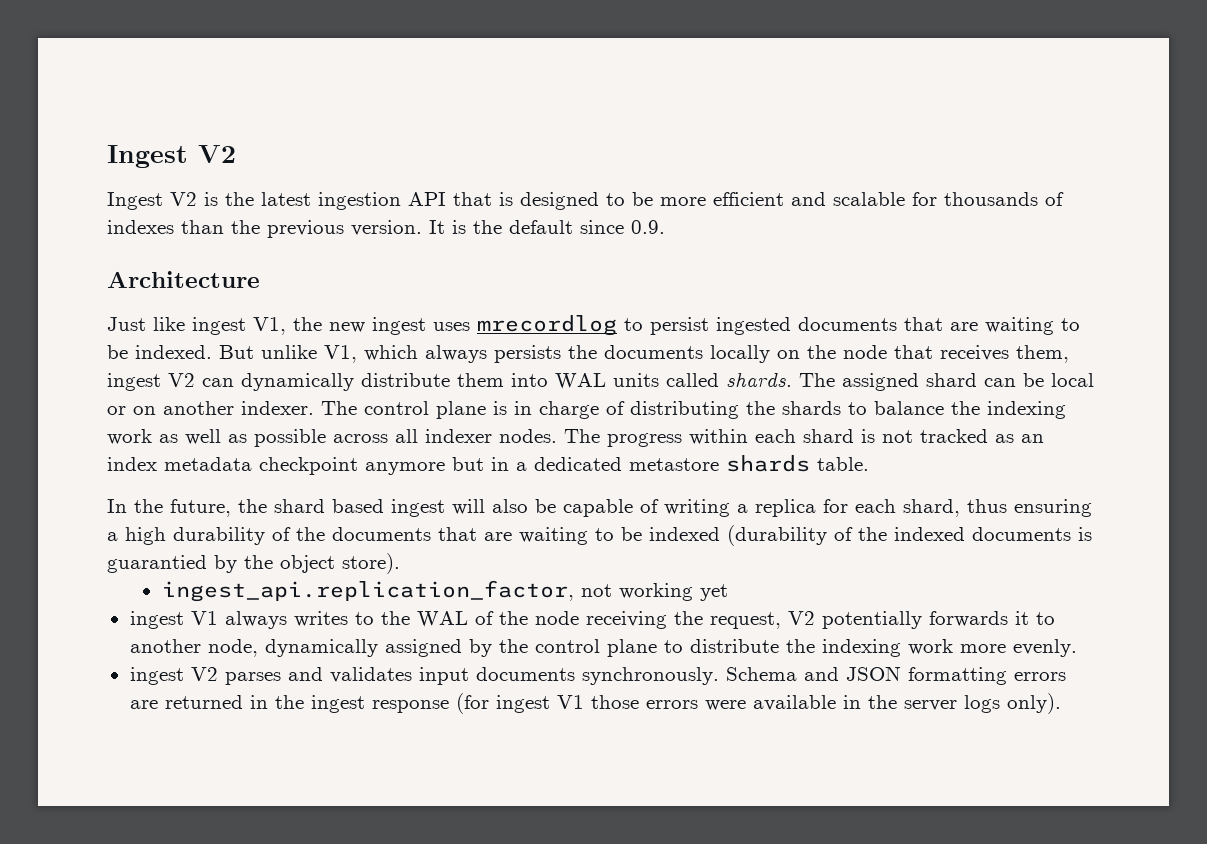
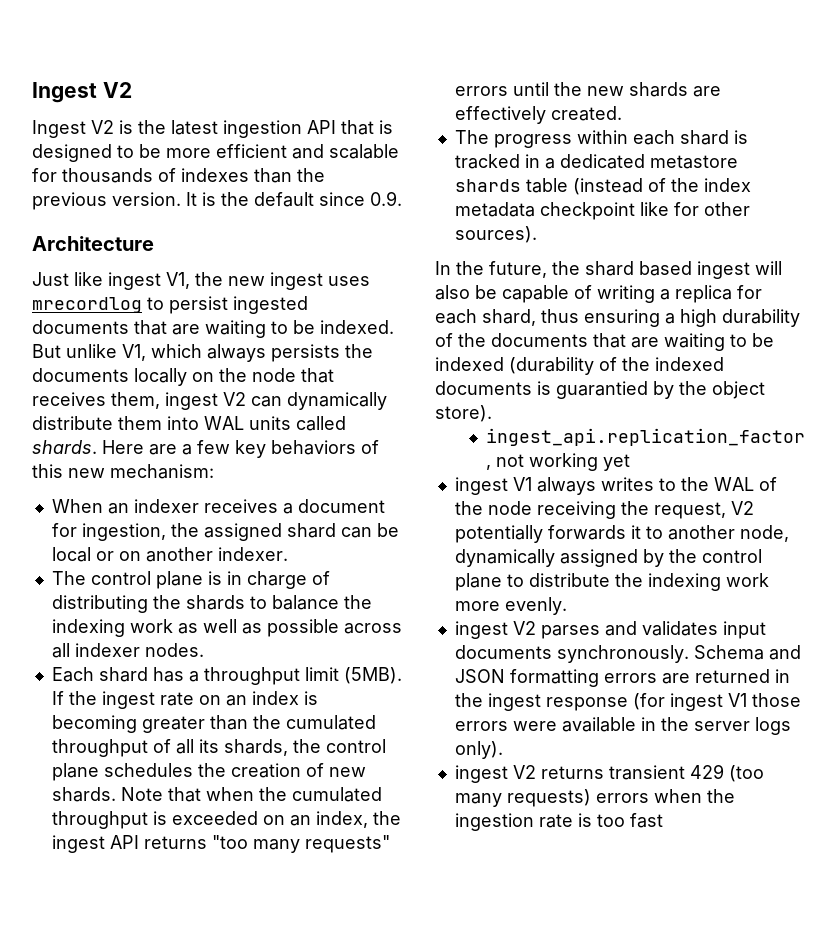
[799,373,835,387] The -> [102,440,379,458] [32,464,214,479] [51,499,385,514] [51,523,199,541] Here are a few key behaviors of this new mechanism: // When an indexer receives a document for ingestion, the
(314, 408) none -> (288, 554) //
(557, 436) none -> [51,667,402,685] [51,691,318,709] [51,715,376,733] [51,739,386,757] [51,763,366,781] [51,787,382,802] [51,811,401,829] [51,835,390,853] [454,82,721,97] [454,106,622,124] // Each shard has a throughput limit (5MB). If the ingest rate on an index is becoming greater than the cumulated throughput of all its shards, the control plane schedules the creation of new shards. Note that when the cumulated throughput is exceeded on an index, the ingest API returns "too many requests" errors until the new shards are effectively created. //
[882,429,1044,443] [107,457,484,475] not tracked as an index metadata checkpoint anymore but -> [454,154,520,169] tracked
[817,457,869,471] table. -> [525,178,751,195] [454,202,750,220] [454,226,537,243] table (instead of the index metadata checkpoint like for other sources).
(1061, 703) none -> [454,764,764,783] [454,789,735,807] [454,813,663,831] // ingest V2 returns transient 429 (too many requests) errors when the ingestion rate is too fast

